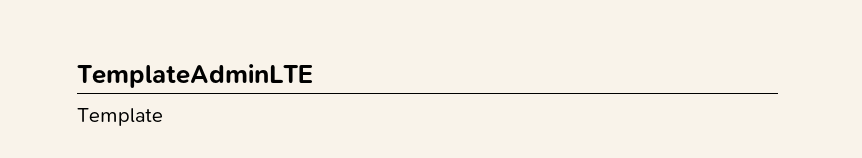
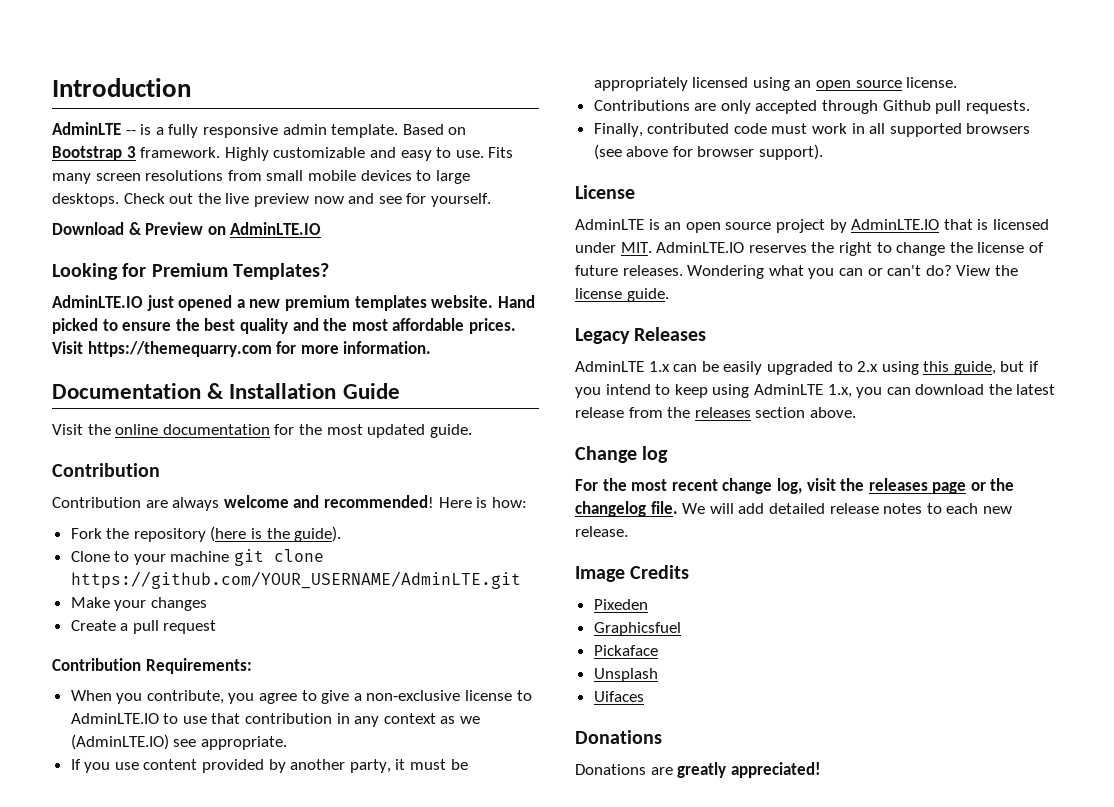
[77,64,313,88] [77,108,163,126] TemplateAdminLTE // Template -> [52,78,191,97] [52,122,467,138] [52,146,514,161] [52,170,470,184] [52,193,491,207] [52,222,322,235] [52,263,329,280] [52,295,535,311] [52,318,516,334] [52,341,432,357] [52,383,400,399] [52,424,472,438] [52,463,160,477] [52,495,527,511] [70,526,342,542] [70,549,325,566] [70,571,521,589] [70,597,207,611] [70,620,217,634] [52,658,252,674] [70,690,532,704] [70,713,481,727] [70,734,287,750] [70,759,468,773] [593,77,958,91] [593,100,1030,114] [593,123,1031,137] [593,144,824,160] [575,185,635,199] [575,219,1049,233] [575,242,1044,256] [575,265,1018,279] [575,288,669,302] [575,327,707,344] [575,361,1040,375] [575,384,1056,398] [575,407,856,418] [575,446,669,463] [575,478,1015,494] [575,501,1012,517] [575,526,628,537] [575,565,690,582] [593,599,648,610] [593,622,681,636] [593,645,658,656] [593,668,658,682] [593,691,644,702] [575,730,662,744] [575,762,821,778] Introduction // AdminLTE -- is a fully responsive admin template. Based on Bootstrap 3 framework. Highly customizable and easy to use. Fits many screen resolutions from small mobile devices to large desktops. Check out the live preview now and see for yourself. // Download & Preview on AdminLTE.IO // Looking for Premium Templates? // AdminLTE.IO just opened a new premium templates website. Hand picked to ensure the best quality and the most affordable prices. Visit https://themequarry.com for more information. // Documentation & Installation Guide // Visit the online documentation for the most updated guide. // Contribution // Contribution are always welcome and recommended! Here is how: // Fork the repository (here is the guide). // Clone to your machine git clone https://github.com/YOUR_USERNAME/AdminLTE.git // Make your changes // Create a pull request // Contribution Requirements: // When you contribute, you agree to give a non-exclusive license to AdminLTE.IO to use that contribution in any context as we (AdminLTE.IO) see appropriate. // If you use content provided by another party, it must be appropriately licensed using an open source license. // Contributions are only accepted through Github pull requests. // Finally, contributed code must work in all supported browsers (see above for browser support). // License // AdminLTE is an open source project by AdminLTE.IO that is licensed under MIT. AdminLTE.IO reserves the right to change the license of future releases. Wondering what you can or can't do? View the license guide. // Legacy Releases // AdminLTE 1.x can be easily upgraded to 2.x using this guide, but if you intend to keep using AdminLTE 1.x, you can download the latest release from the releases section above. // Change log // For the most recent change log, visit the releases page or the changelog file. We will add detailed release notes to each new release. // Image Credits // Pixeden // Graphicsfuel // Pickaface // Unsplash // Uifaces // Donations // Donations are greatly appreciated!

